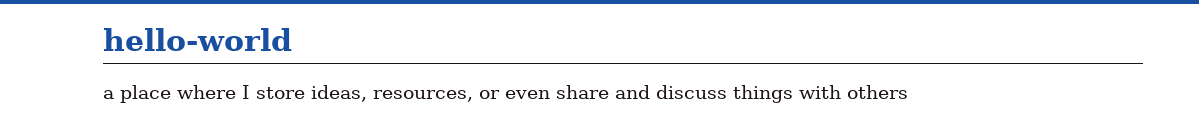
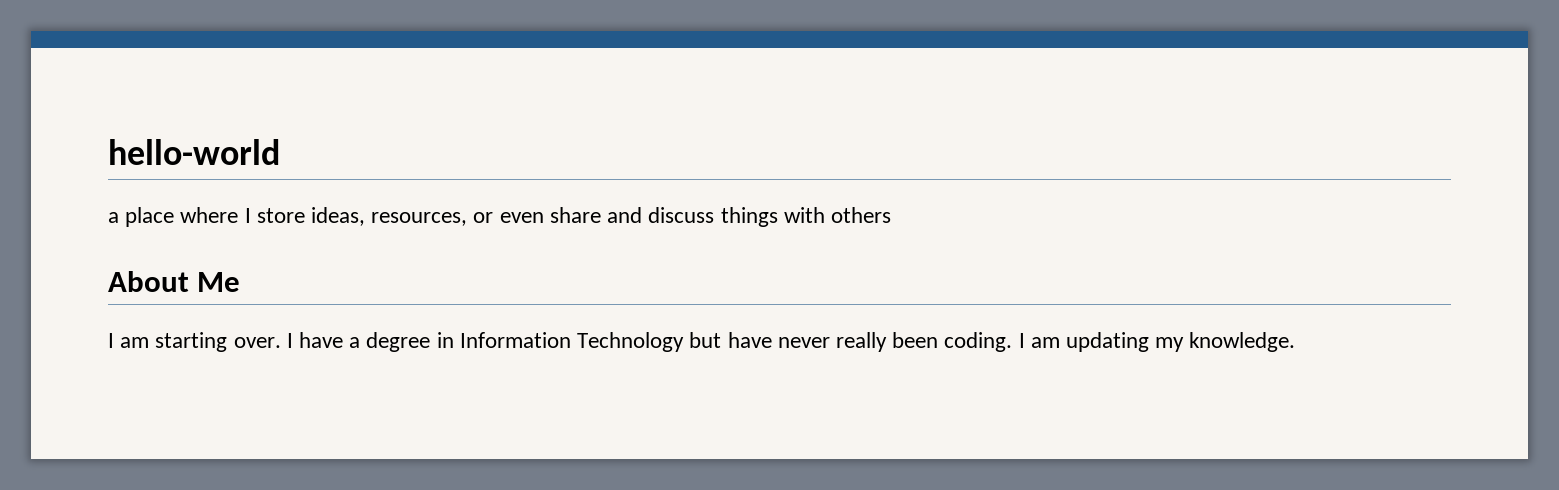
(908, 92) none -> [108,271,241,292] [108,332,1296,352] // About Me // I am starting over. I have a degree in Information Technology but have never really been coding. I am updating my knowledge.

